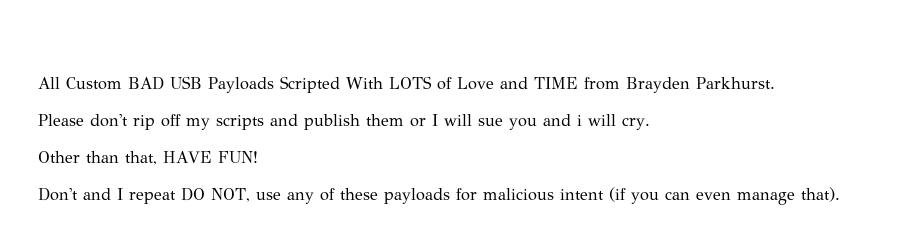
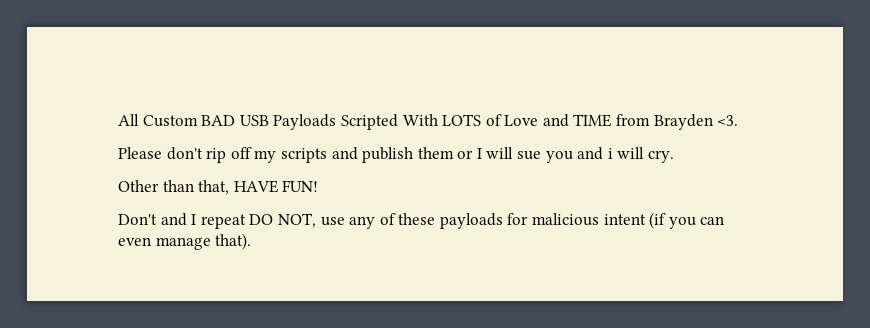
[696,77,775,89] Parkhurst. -> [717,115,739,126] <3.

